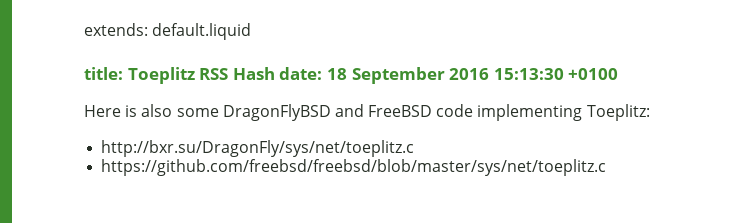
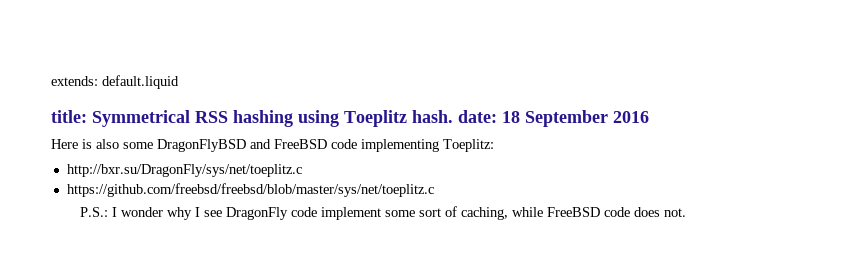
[127,67,275,84] Toeplitz RSS Hash -> [92,110,453,127] Symmetrical RSS hashing using Toeplitz hash.
[493,68,619,80] 15:13:30 +0100 -> (649, 117) none
(607, 167) none -> [80,206,687,220] // P.S.: I wonder why I see DragonFly code implement some sort of caching, while FreeBSD code does not.

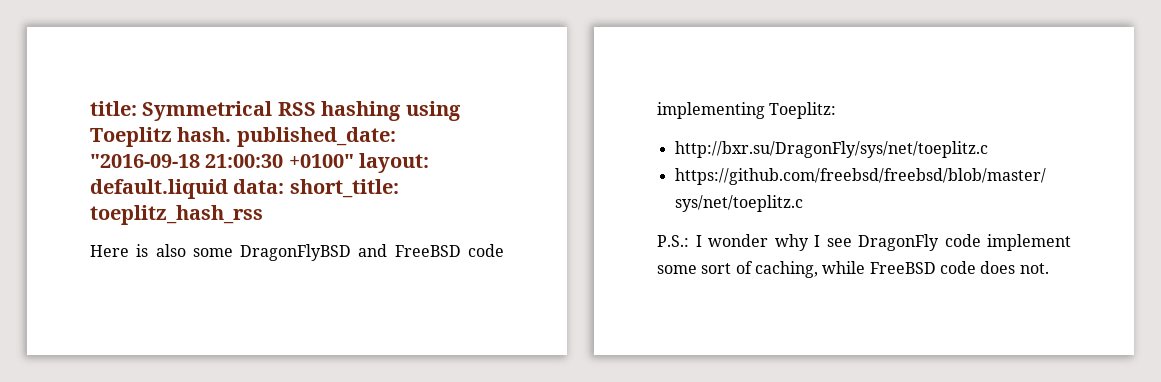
[51,75,179,89] extends: default.liquid // -> (90, 108) none
[458,110,649,127] date: 18 September 2016 -> [236,127,396,147] [90,153,430,173] [90,179,399,199] [90,205,263,225] published_date: "2016-09-18 21:00:30 +0100" layout: default.liquid data: short_title: toeplitz_hash_rss

